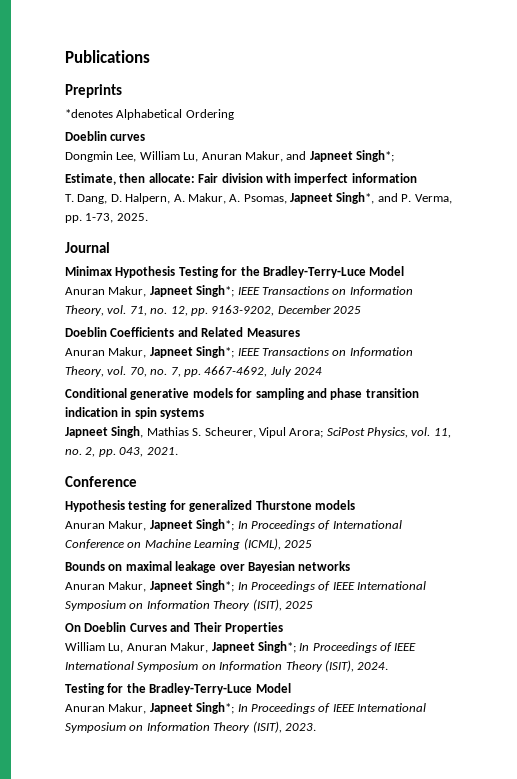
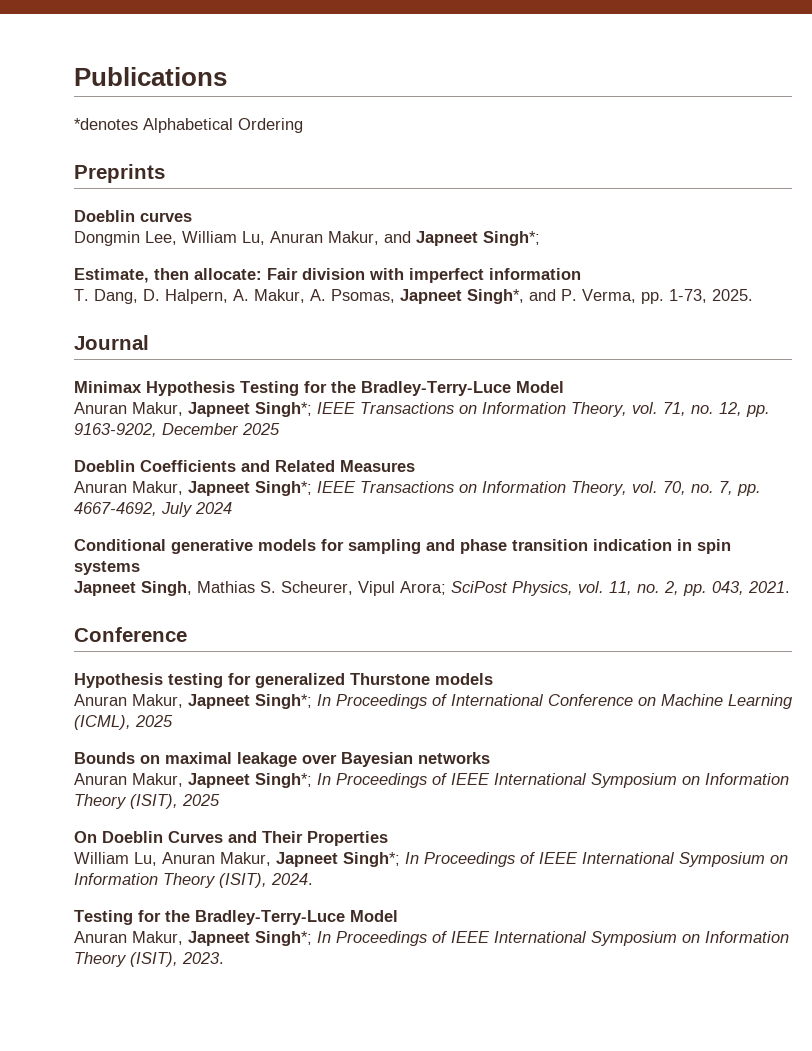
[65,84,122,98] // Preprints -> (227, 76) none
(234, 114) none -> [74,164,165,183] // Preprints

